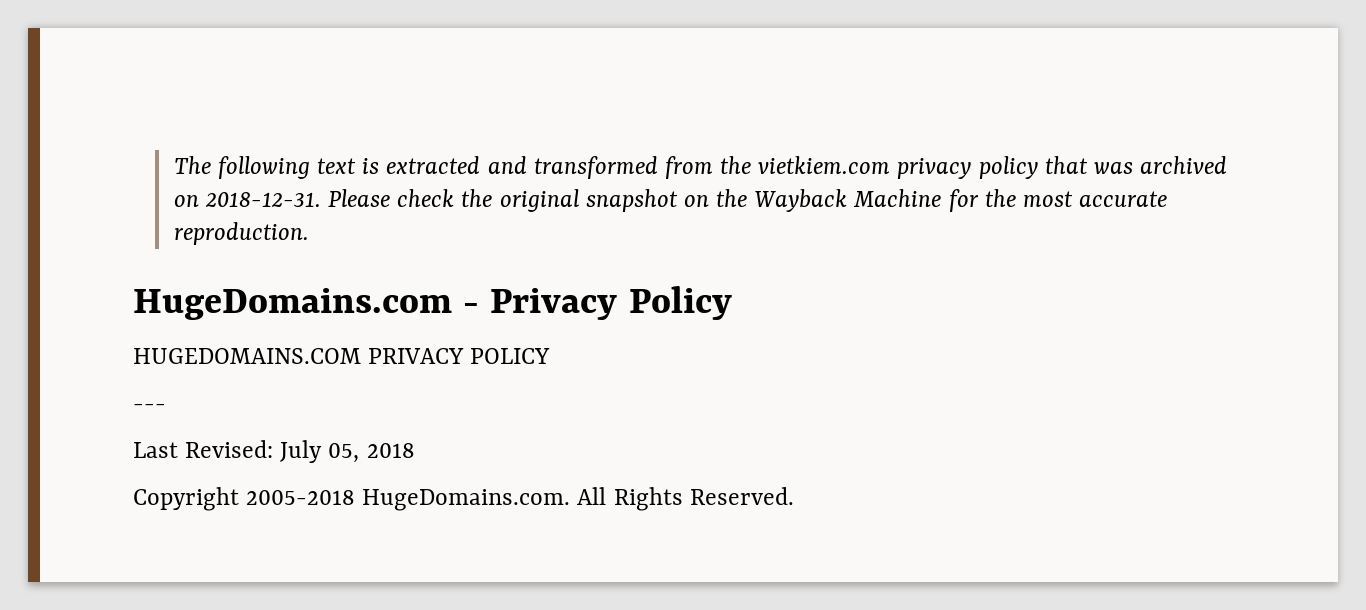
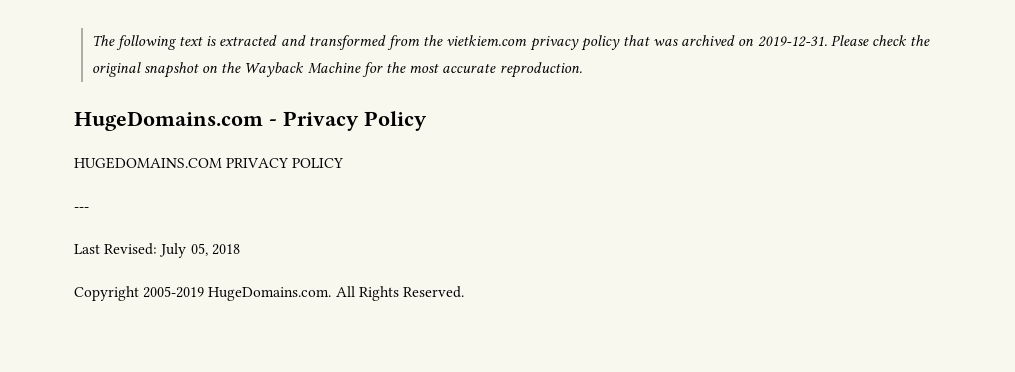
[204,192,321,207] 2018-12-31. -> [757,36,827,47] 2019-12-31.
[246,490,356,505] 2005-2018 -> [143,286,205,298] 2005-2019

